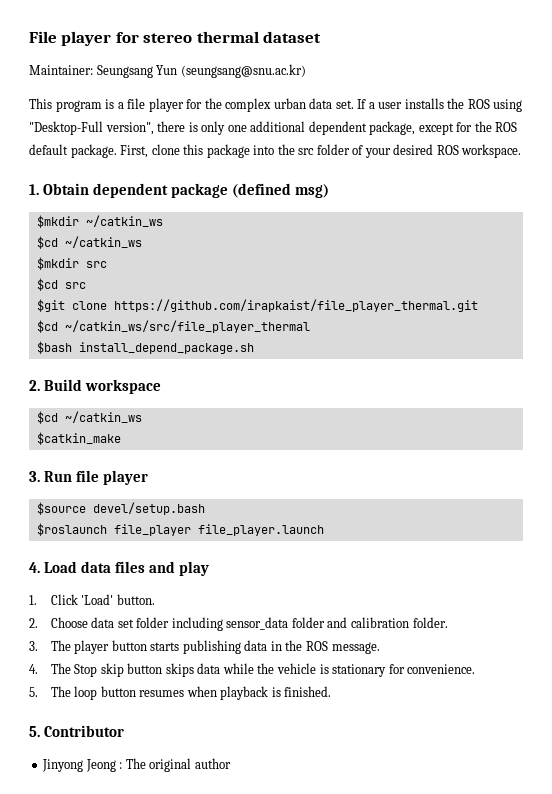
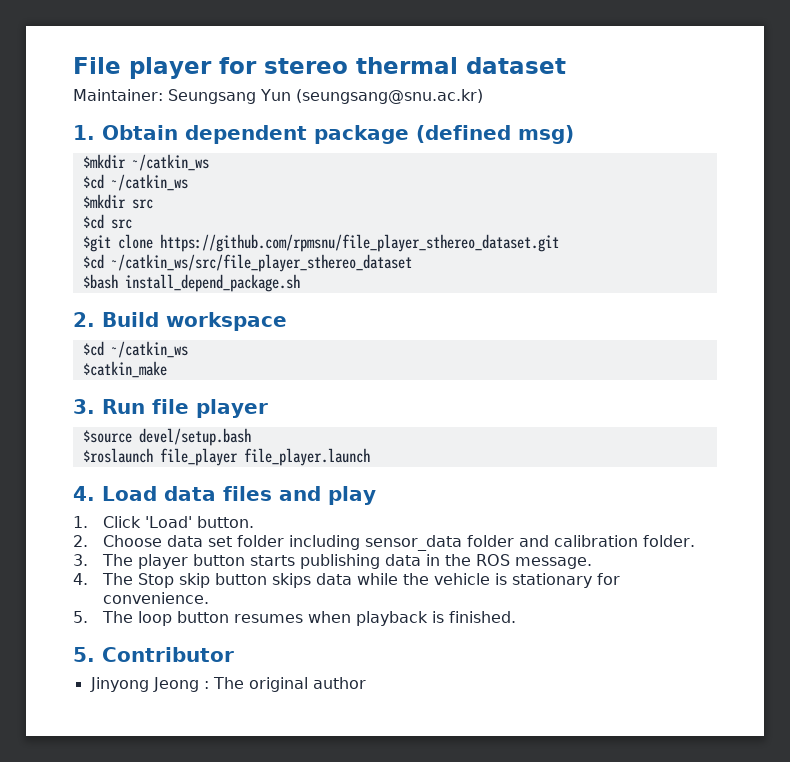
[29,98,523,112] [29,121,518,135] [29,144,522,158] // This program is a file player for the complex urban data set. If a user installs the ROS using "Desktop-Full version", there is only one additional dependent package, except for the ROS default package. First, clone this package into the src folder of your desired ROS workspace. -> (483, 96) none
[113,299,478,312] [36,320,310,333] https://github.com/irapkaist/file_player_thermal.git // $cd ~/catkin_ws/src/file_player_thermal -> [159,234,559,252] [82,254,412,272] https://github.com/rpmsnu/file_player_sthereo_dataset.git // $cd ~/catkin_ws/src/file_player_sthereo_dataset

